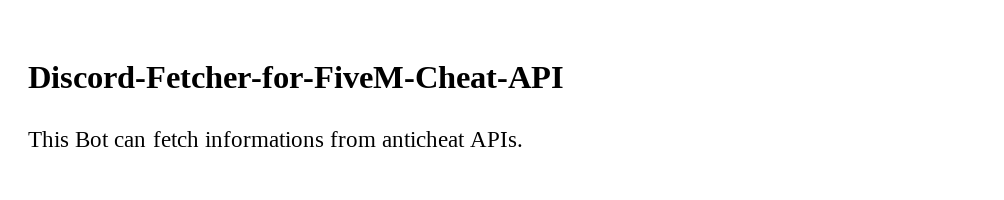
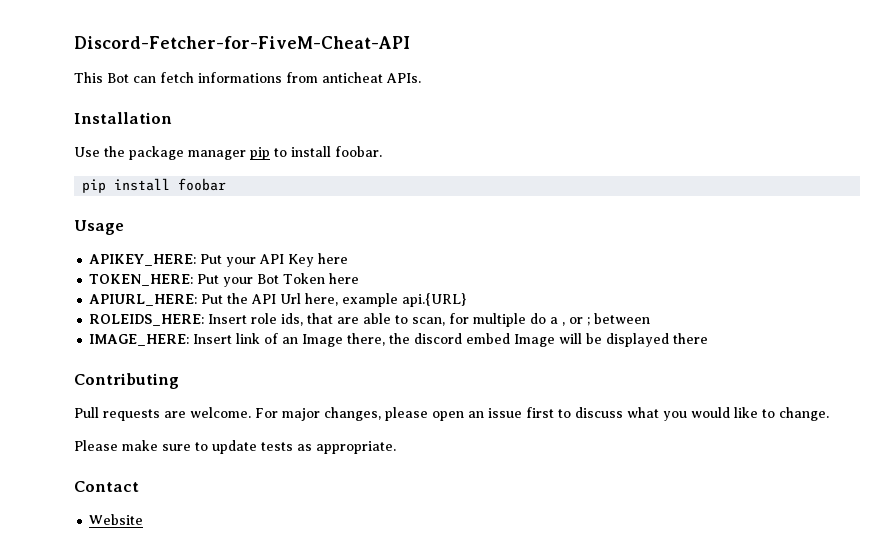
(524, 139) none -> [74,112,172,124] [74,146,382,160] [82,178,227,193] [74,220,124,235] [89,253,349,267] [89,273,360,287] [89,293,467,307] [89,313,651,327] [89,333,709,347] [74,373,179,389] [74,407,829,421] [74,440,396,454] [74,481,139,492] [89,514,144,525] // Installation // Use the package manager pip to install foobar. // pip install foobar // Usage // APIKEY_HERE: Put your API Key here // TOKEN_HERE: Put your Bot Token here // APIURL_HERE: Put the API Url here, example api.{URL} // ROLEIDS_HERE: Insert role ids, that are able to scan, for multiple do a , or ; between // IMAGE_HERE: Insert link of an Image there, the discord embed Image will be displayed there // Contributing // Pull requests are welcome. For major changes, please open an issue first to discuss what you would like to change. // Please make sure to update tests as appropriate. // Contact // Website

